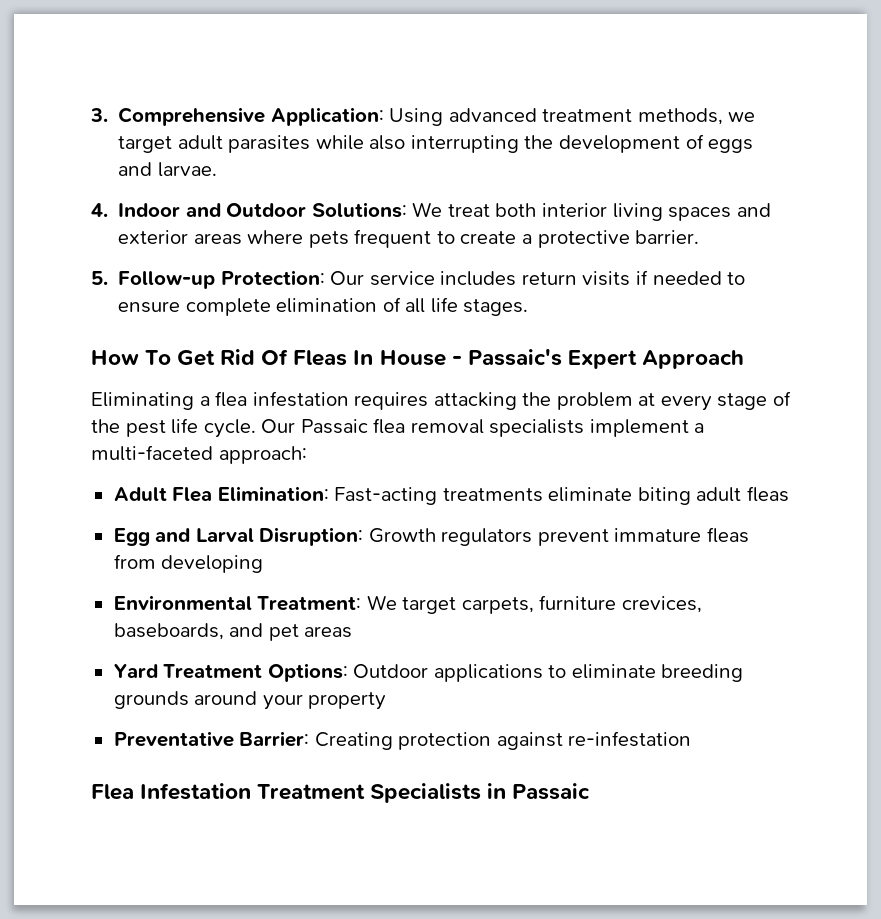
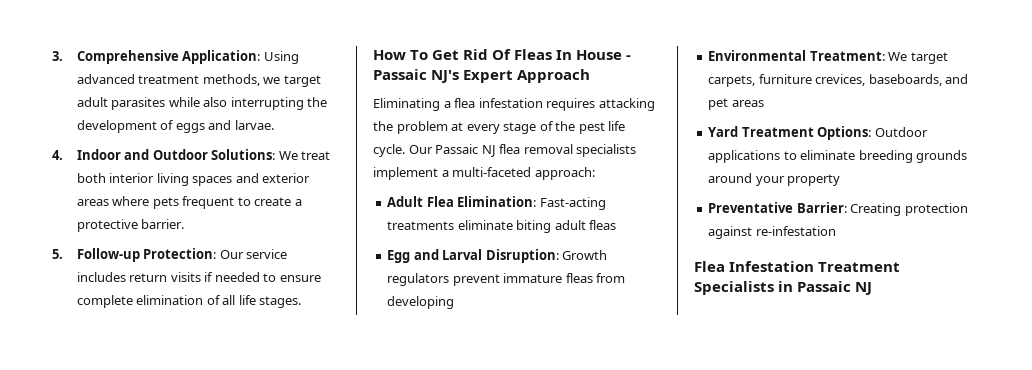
[467,349,562,366] Passaic's -> [373,69,460,83] Passaic NJ's
(368, 426) none -> [481,145,496,157] NJ
(591, 791) none -> [855,282,873,295] NJ

